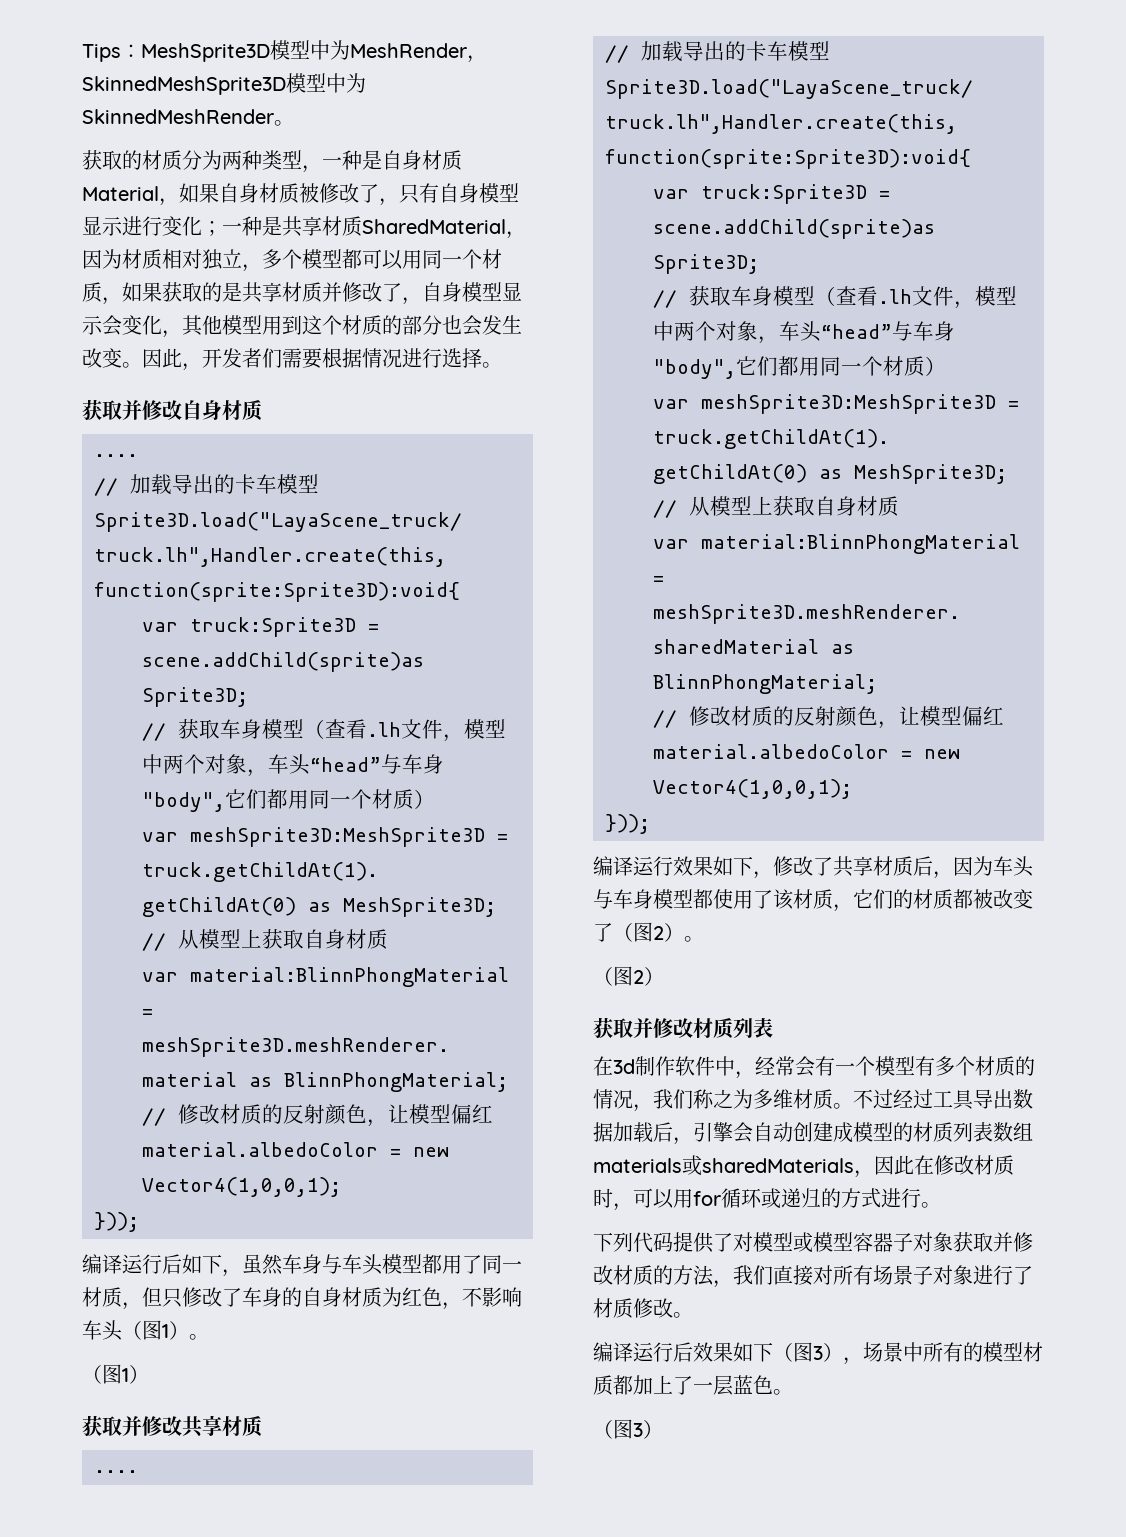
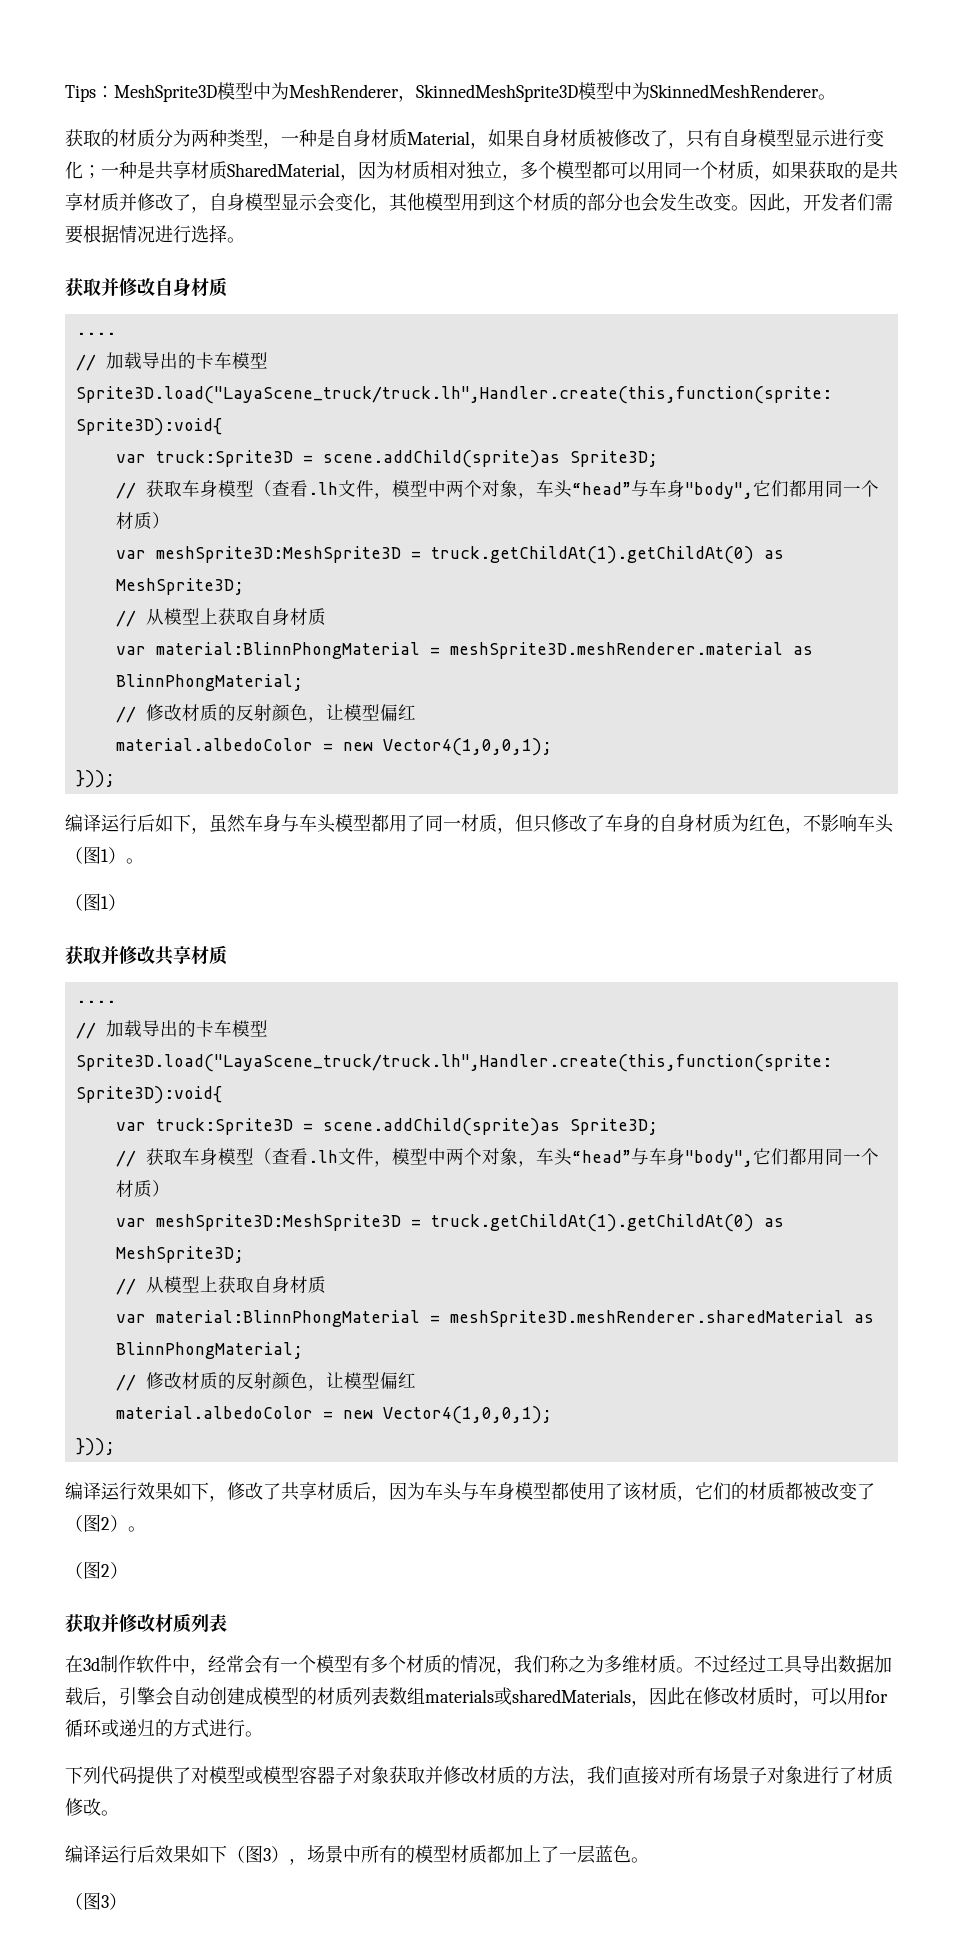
[350,43,467,58] MeshRender -> [289,84,399,98] MeshRenderer
[82,109,274,124] SkinnedMeshRender -> [650,84,819,98] SkinnedMeshRenderer

